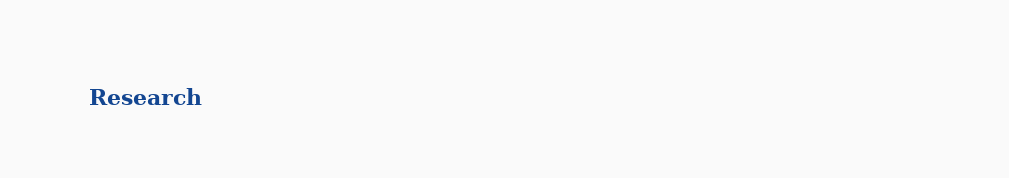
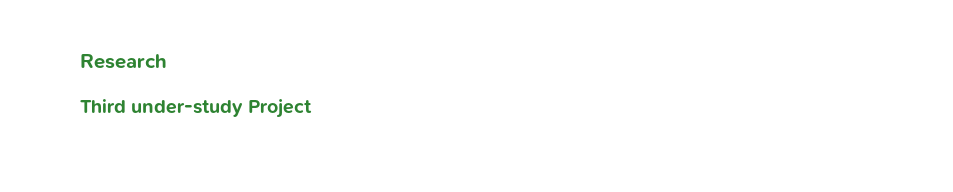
(202, 96) none -> [80,99,312,118] // Third under-study Project

